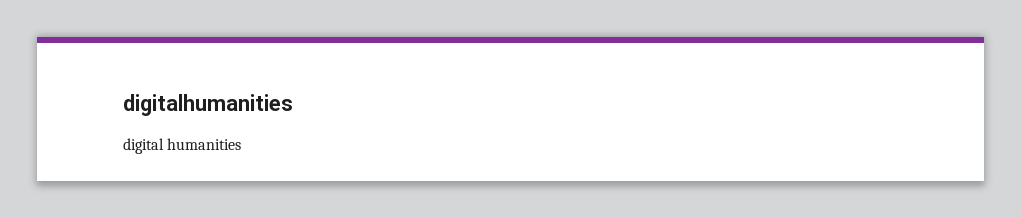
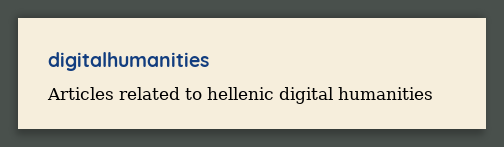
(293, 105) none -> [47,87,274,100] Articles related to hellenic

